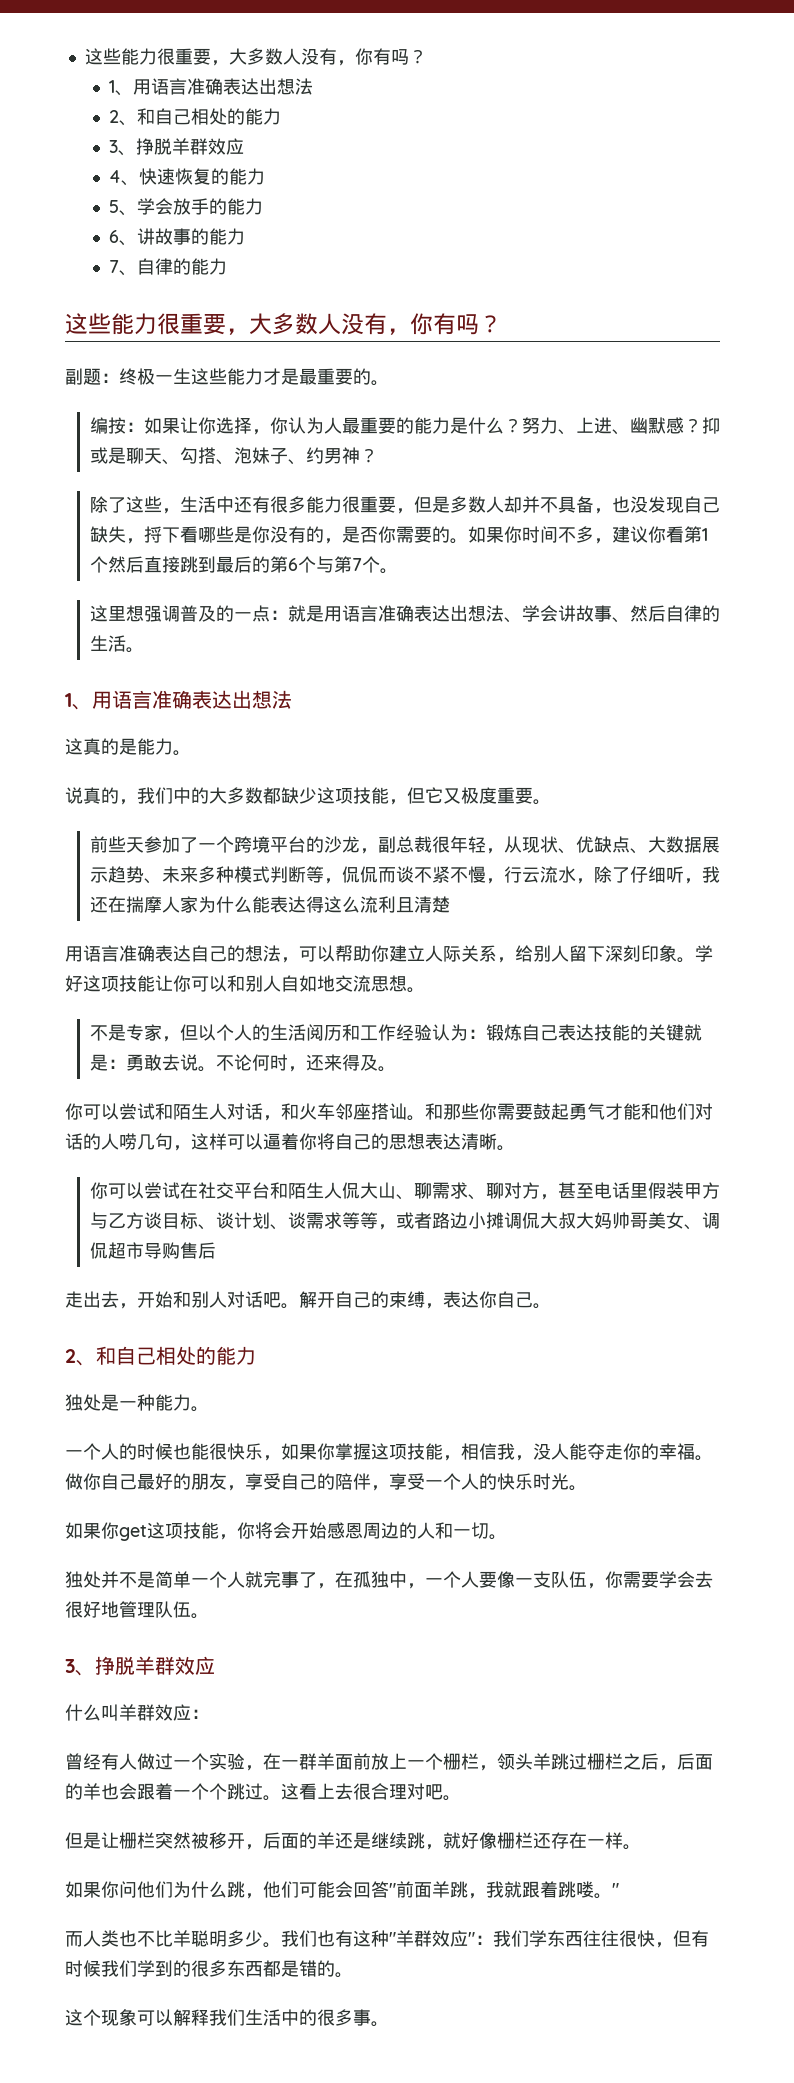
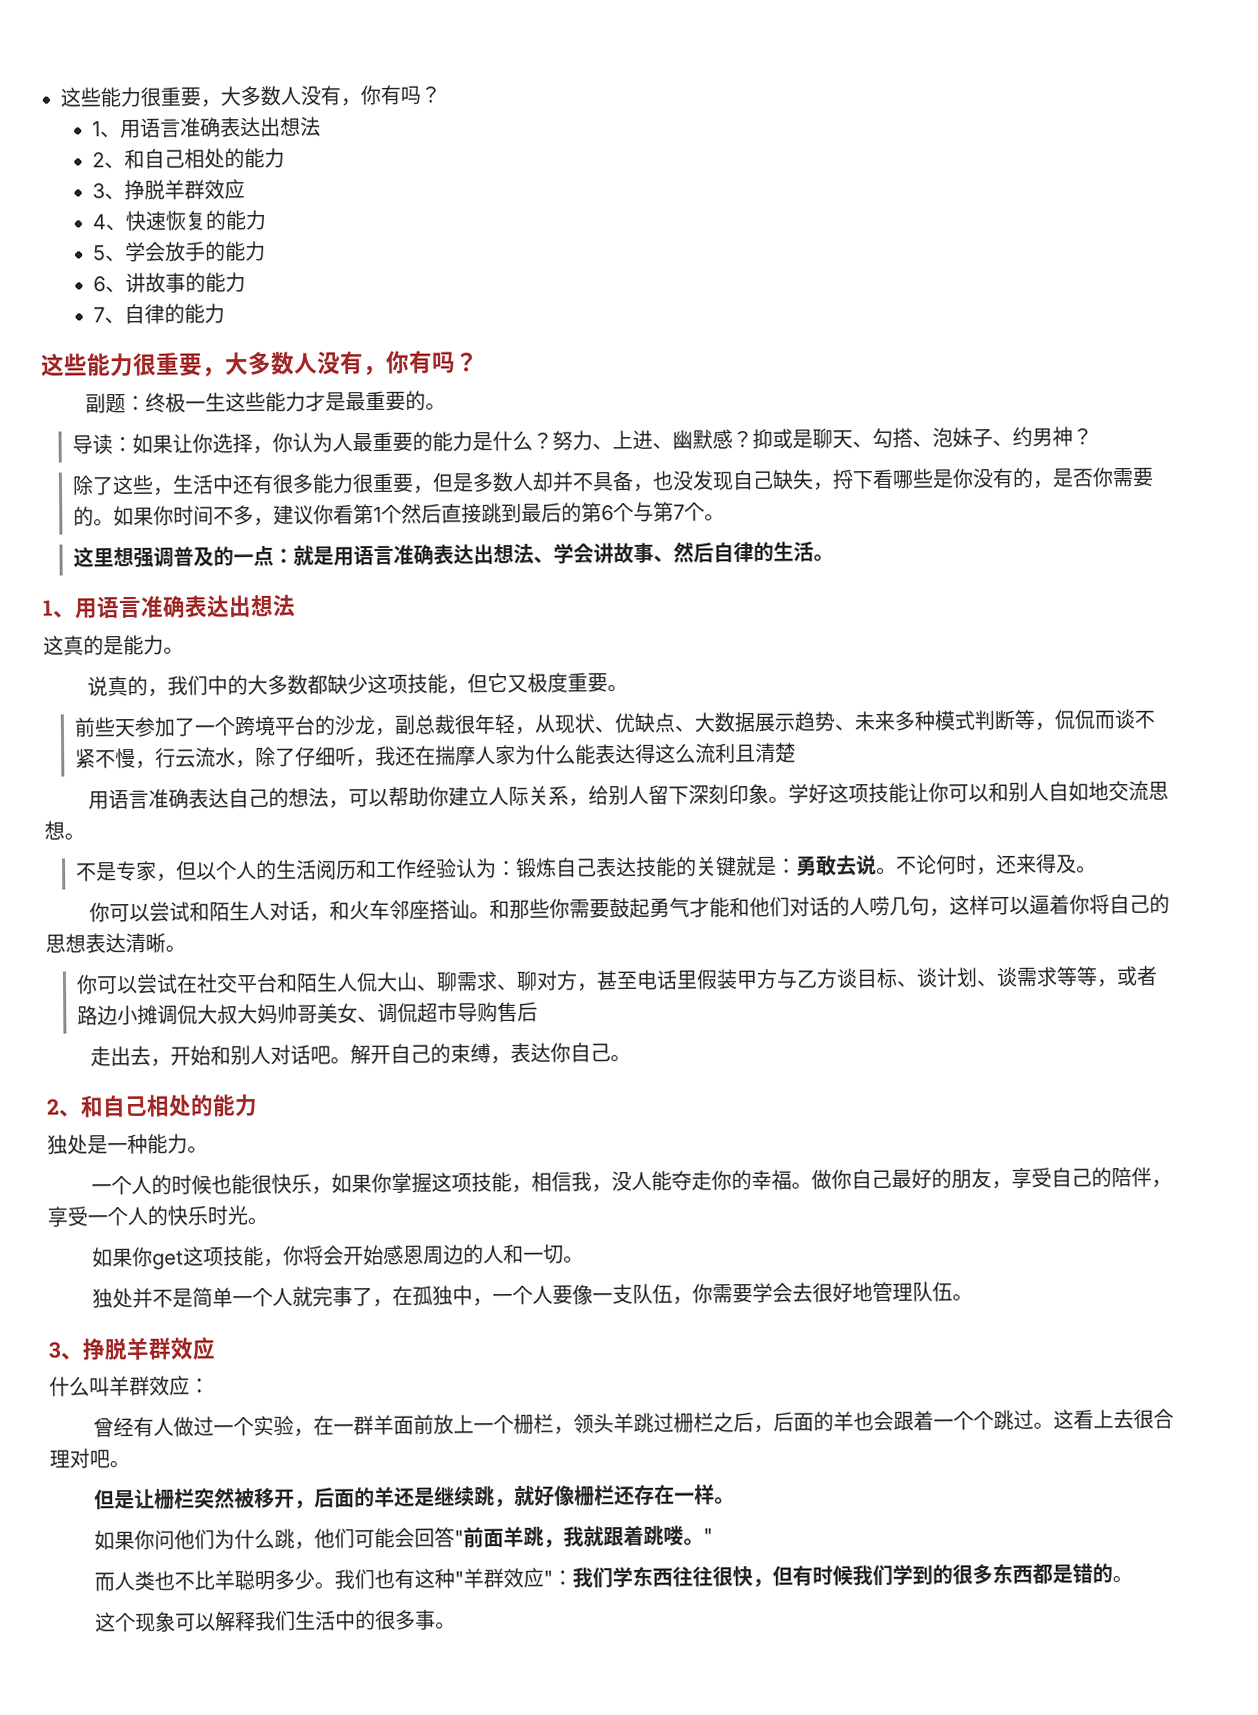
[89,417,126,434] 编按 -> [71,434,113,455] 导读

